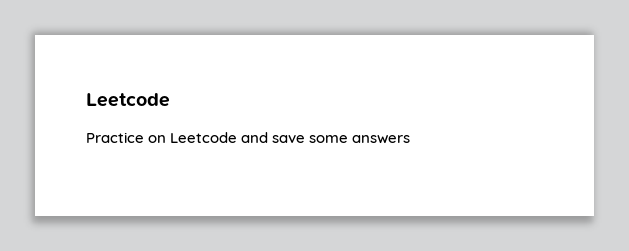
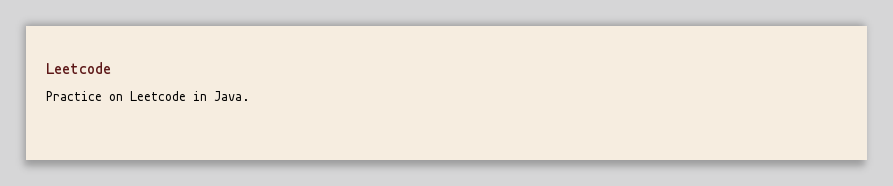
[241,132,411,144] and save some answers -> [193,91,250,101] in Java.

